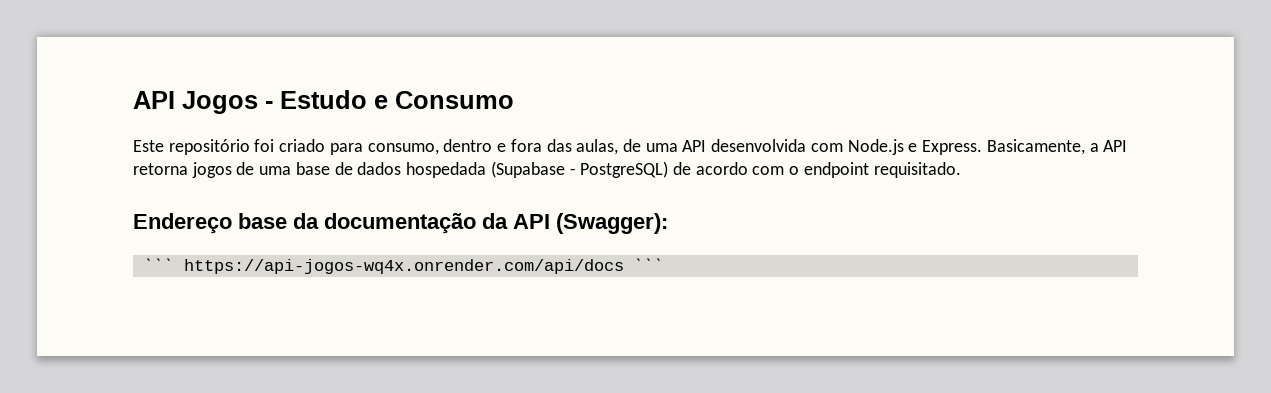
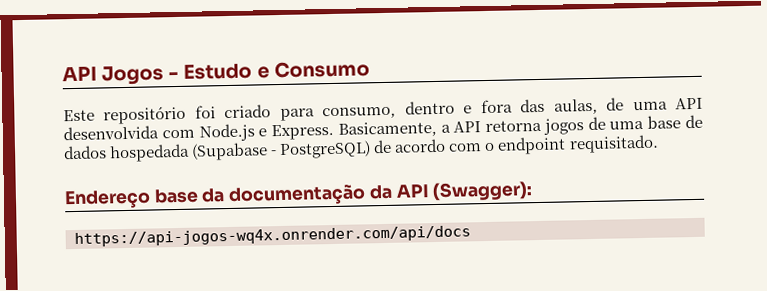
[143,258,664,274] ˋˋˋ https://api-jogos-wq4x.onrender.com/api/docs ˋˋˋ -> [74,225,471,247] https://api-jogos-wq4x.onrender.com/api/docs

